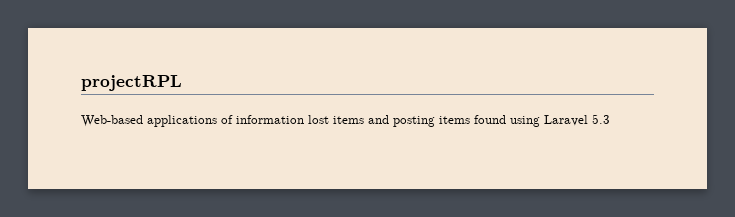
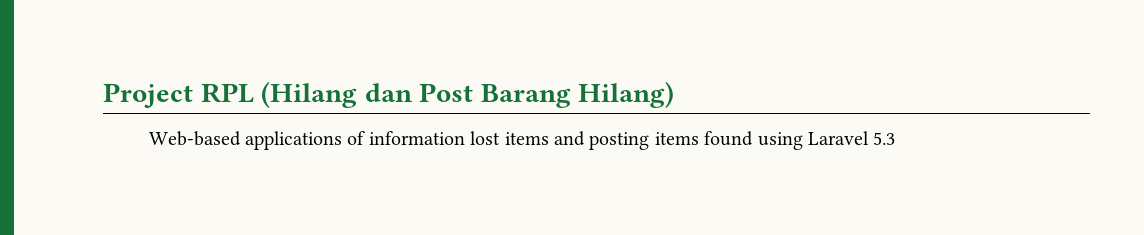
[81,75,182,91] projectRPL -> [103,81,675,108] Project RPL (Hilang dan Post Barang Hilang)

